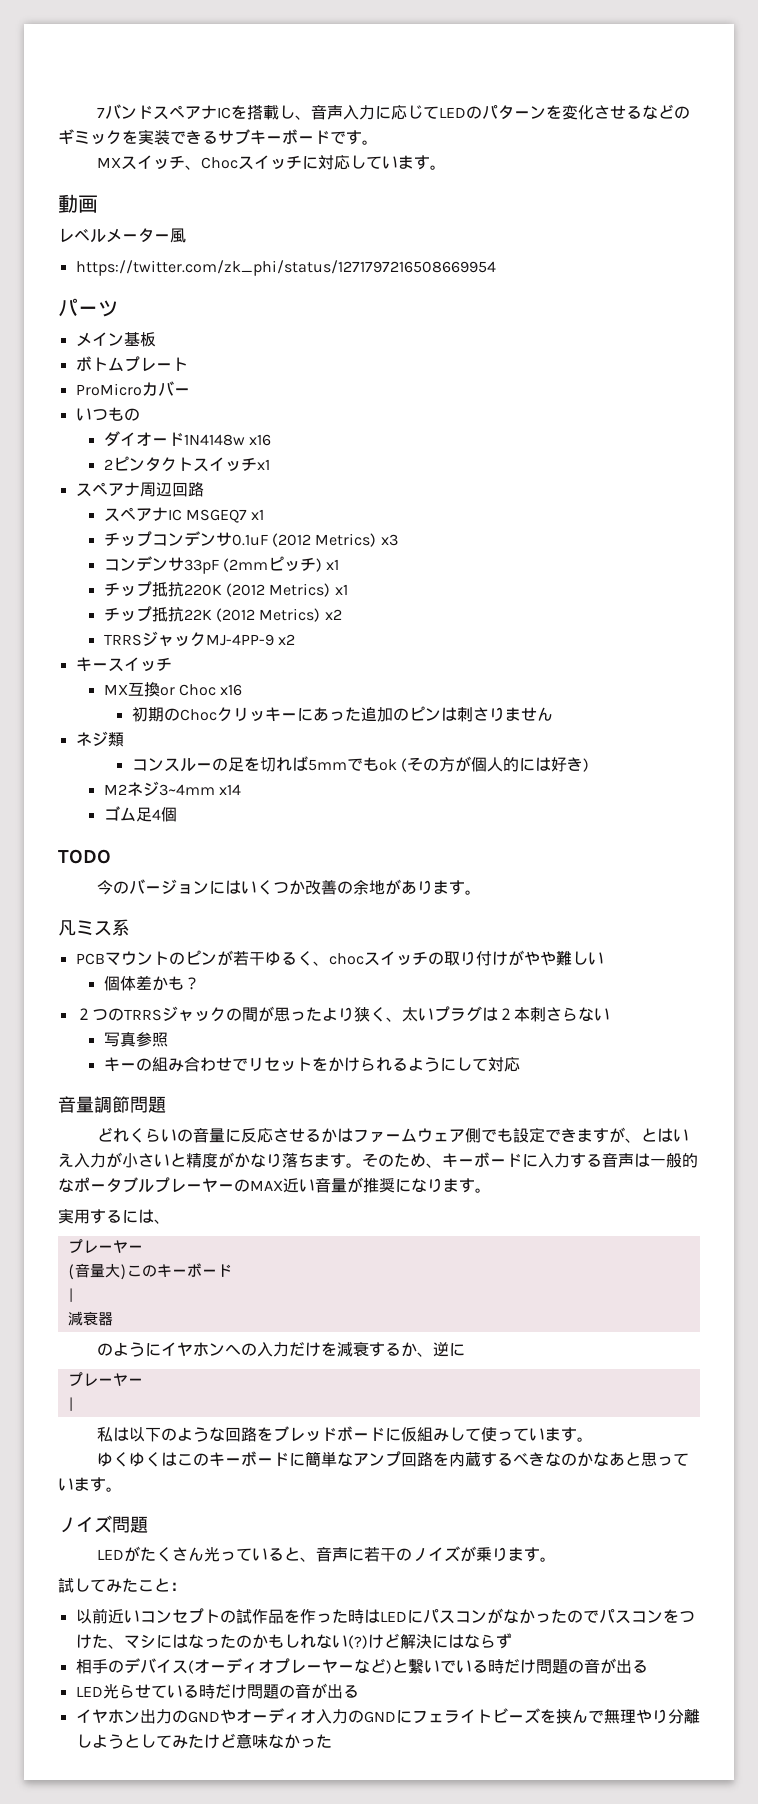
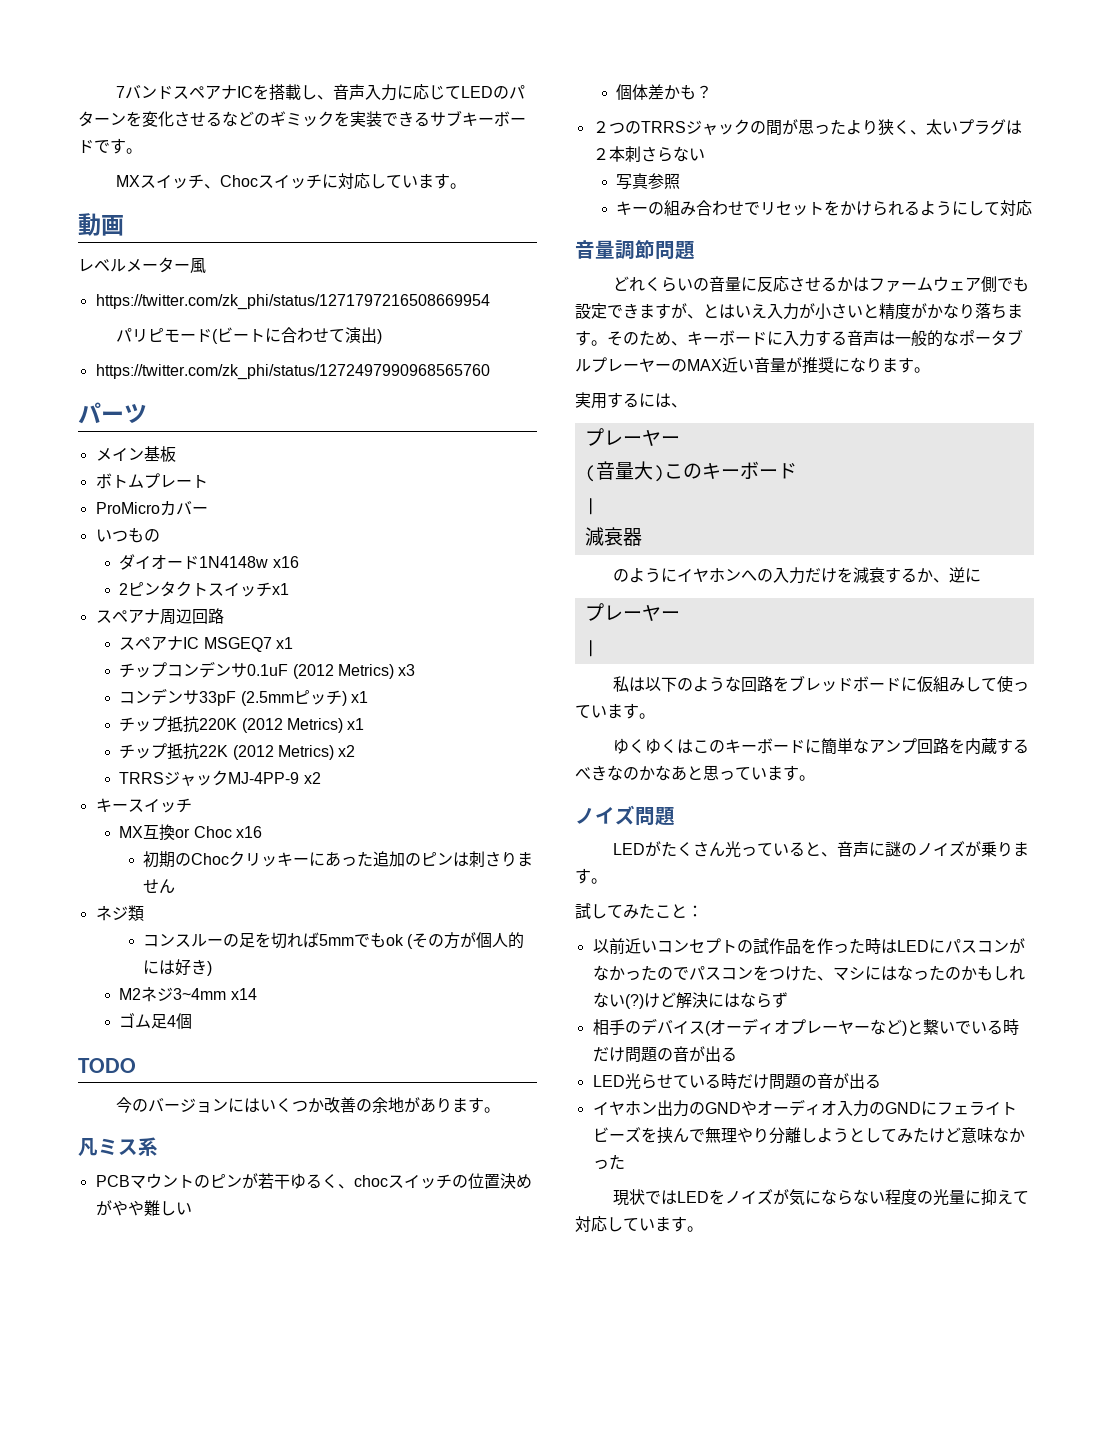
(496, 268) none -> [115,327,382,344] [95,364,490,380] // パリピモード(ビートに合わせて演出) // https://twitter.com/zk_phi/status/1272497990968565760
[222,558,268,572] (2mm -> [240,691,294,706] (2.5mm
[443,951,508,966] 取り付け -> [467,1173,532,1189] 位置決め
[363,1547,396,1562] 若干 -> [884,841,901,857] 謎
(332, 1741) none -> [612,1189,1029,1206] [575,1216,703,1232] // 現状ではLEDをノイズが気にならない程度の光量に抑えて対応しています。

